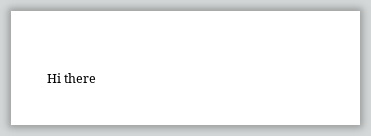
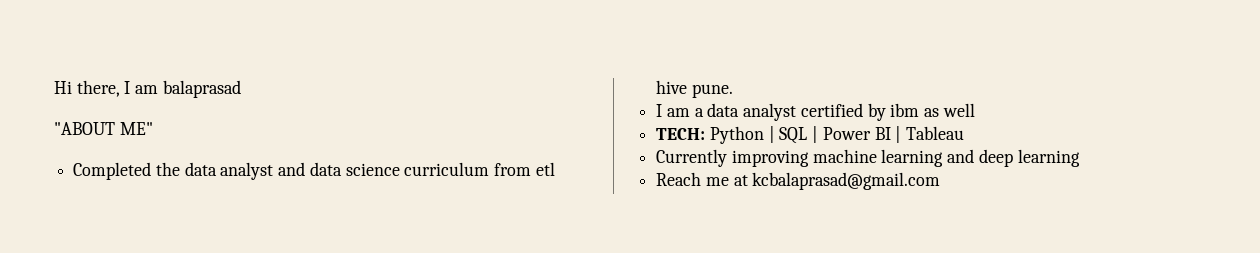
[64,73,97,83] there -> [76,80,241,98] [54,122,153,135] [73,162,555,180] [656,80,733,98] [656,103,975,121] [656,126,965,144] [656,149,1080,167] [656,172,941,190] there, I am balaprasad // "ABOUT ME" // Completed the data analyst and data science curriculum from etl hive pune. // I am a data analyst certified by ibm as well // TECH: Python | SQL | Power BI | Tableau // Currently improving machine learning and deep learning // Reach me at kcbalaprasad@gmail.com

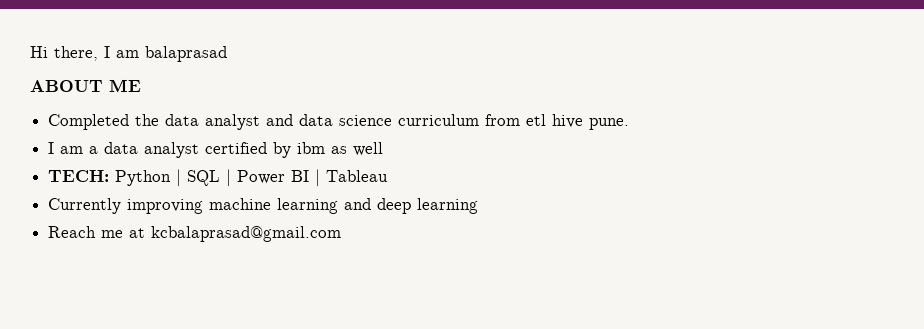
[54,122,153,135] "ABOUT ME" -> [30,79,141,92] ABOUT ME

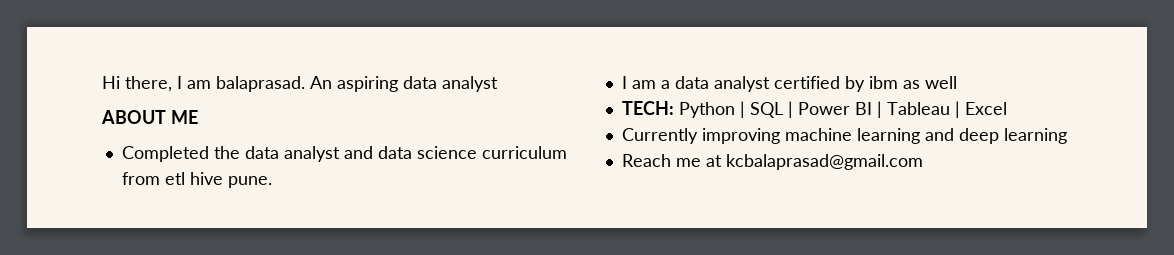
[145,46,227,62] balaprasad -> [216,76,498,92] balaprasad. An aspiring data analyst
(389, 176) none -> [954,101,1007,118] | Excel

